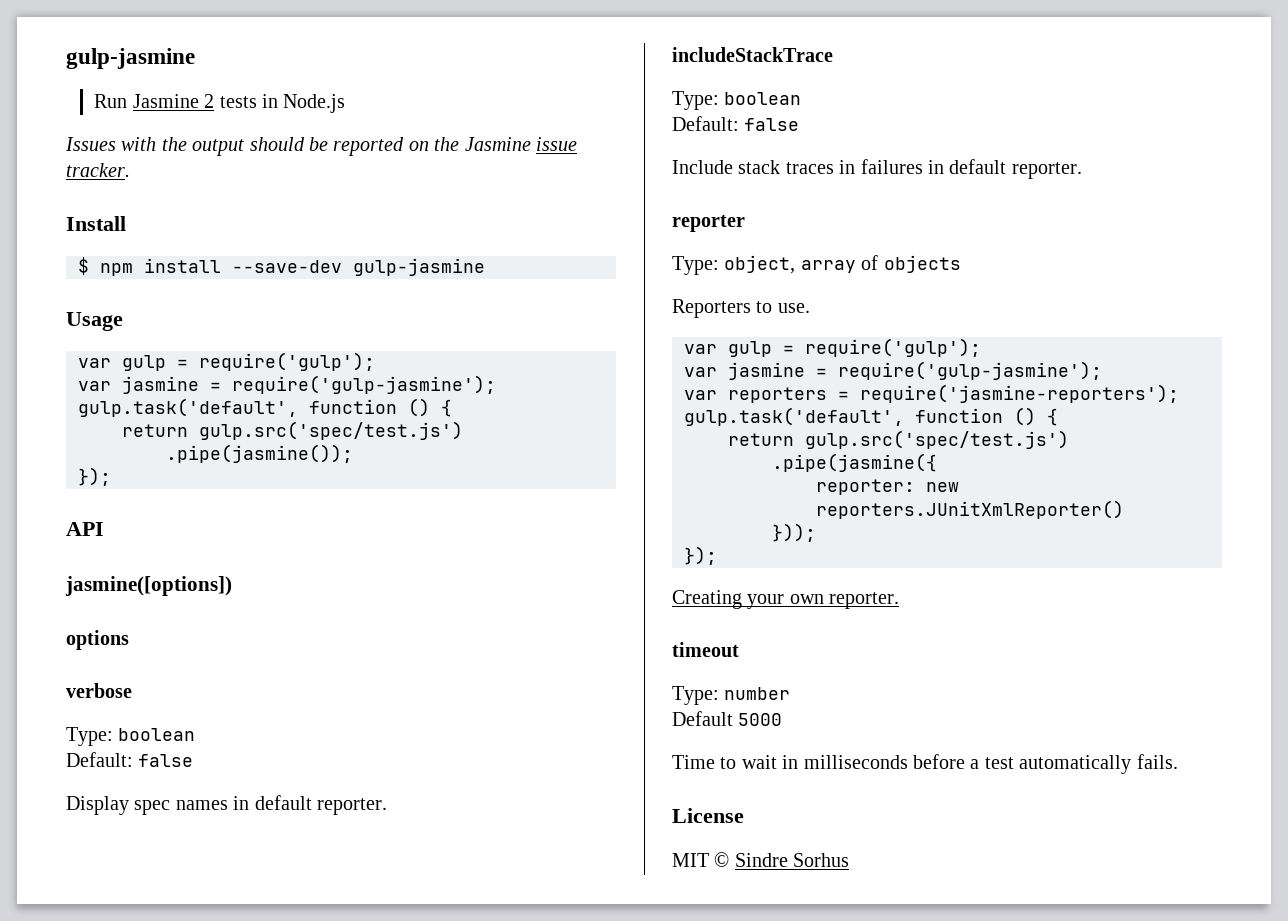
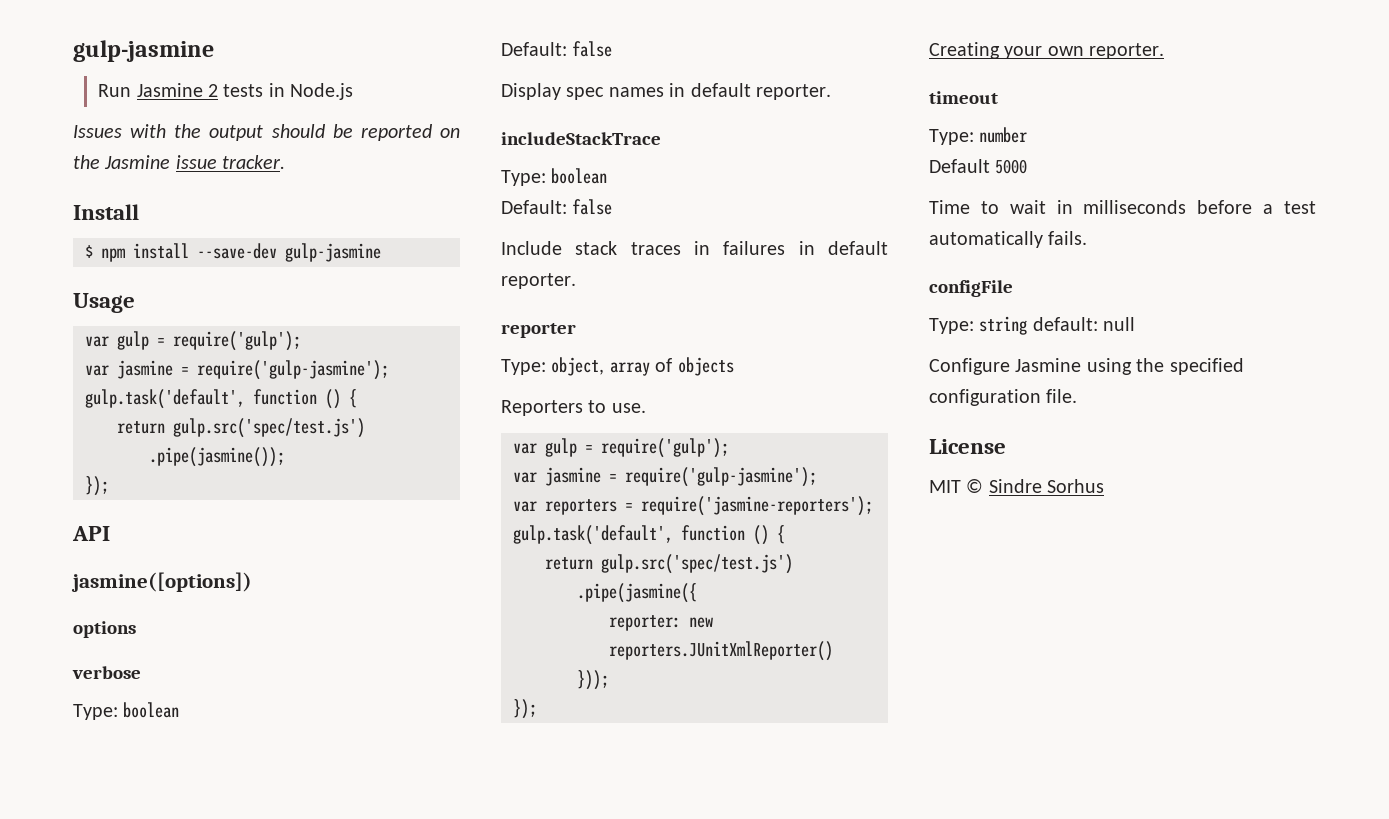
(1178, 761) none -> [929,280,1013,297] [929,316,1136,335] [929,358,1244,375] [929,389,1078,406] // configFile // Type: string default: null // Configure Jasmine using the specified configuration file.

